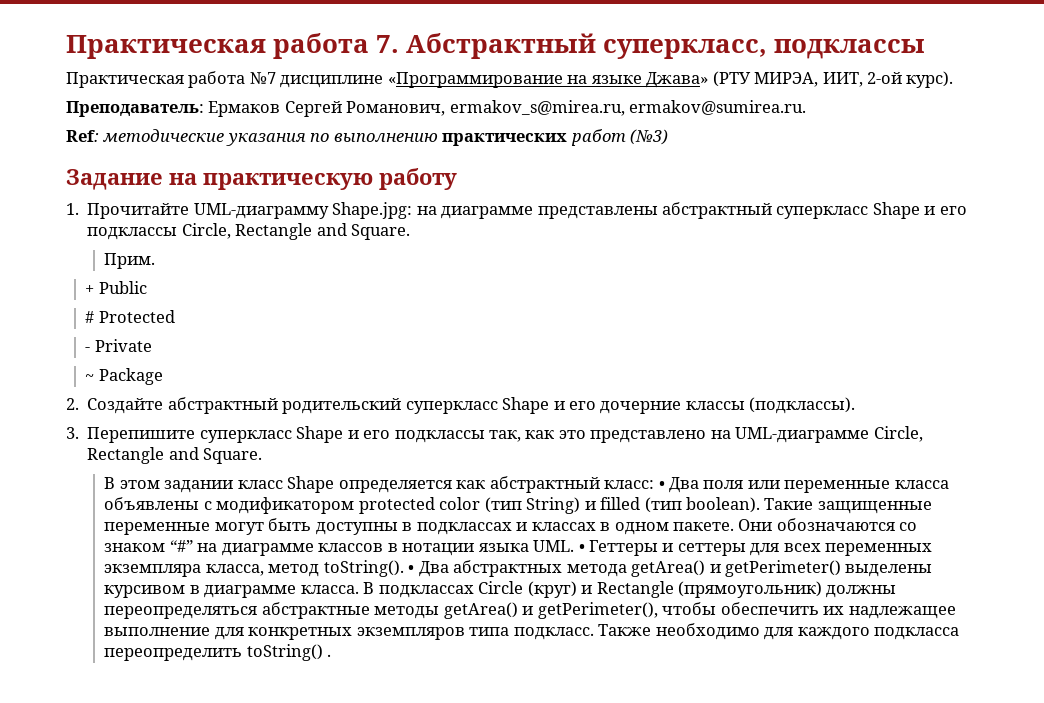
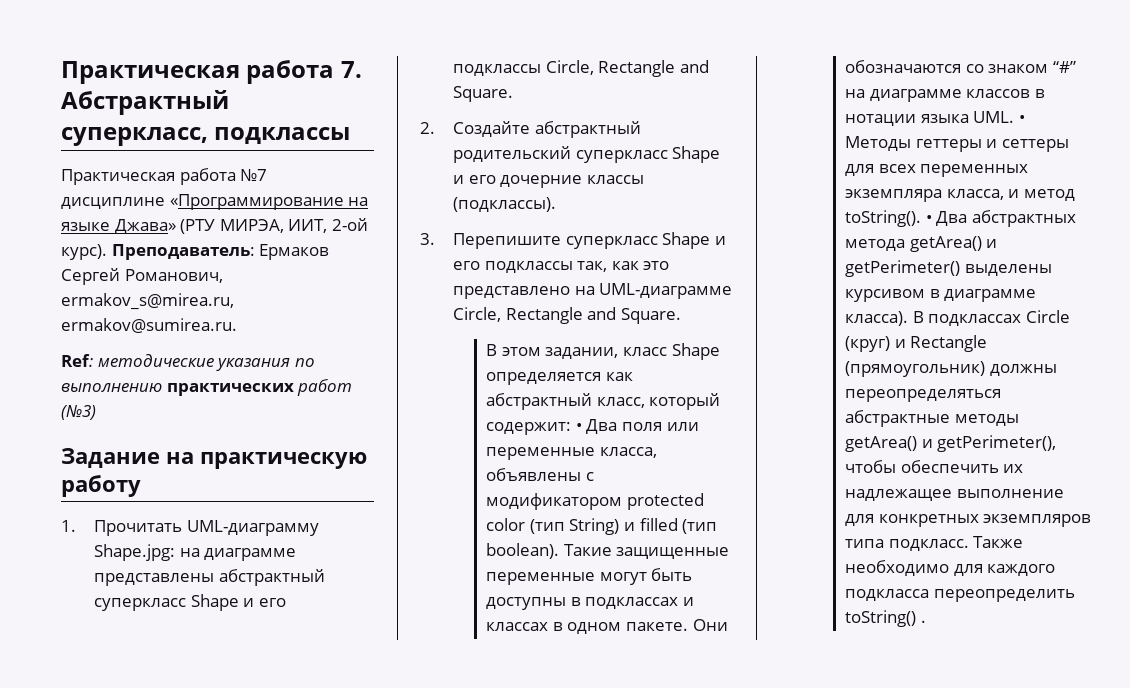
(954, 79) // -> (107, 252) none
[87,203,190,219] Прочитайте -> [94,520,183,536] Прочитать
[104,253,156,269] [85,281,147,294] [85,310,175,323] [85,339,152,352] [85,368,163,385] // Прим. // + Public // # Protected // - Private // ~ Package -> (514, 94) none
[164,480,234,493] задании -> [545,347,619,359] задании,
[604,480,655,489] класс: -> [596,393,721,410] [486,422,572,435] класс, который содержит:
[894,480,949,489] класса -> [599,447,657,458] класса,
[588,540,658,556] Геттеры -> [845,136,982,152] Методы геттеры
(264, 570) none -> [1008,189,1020,198] и
[300,585,359,594] класса. -> [845,311,909,326] класса).

